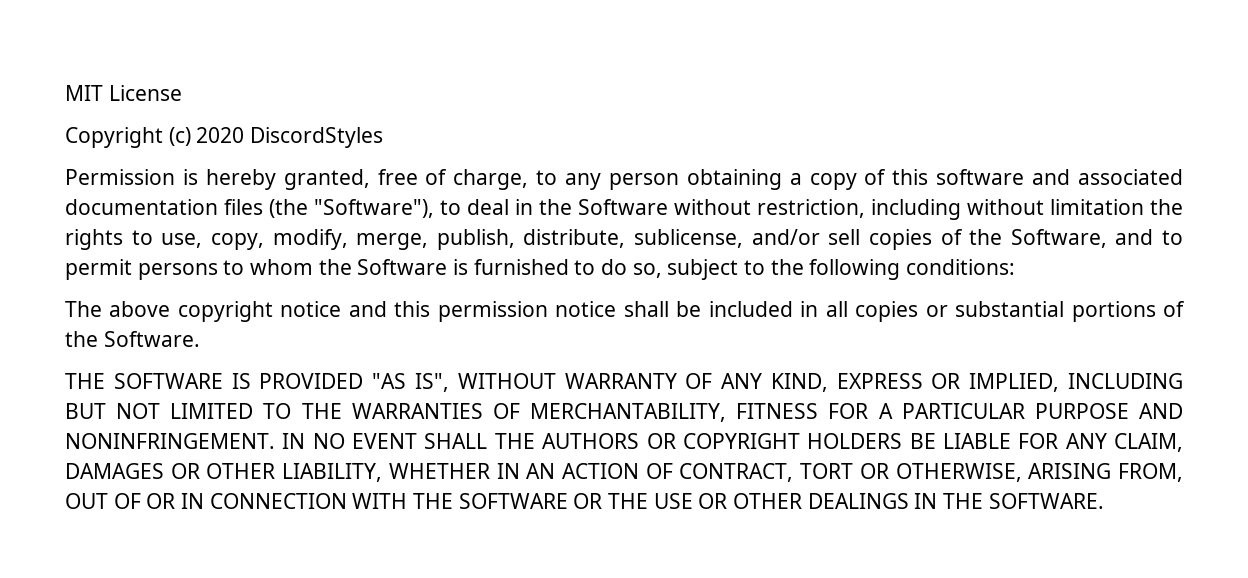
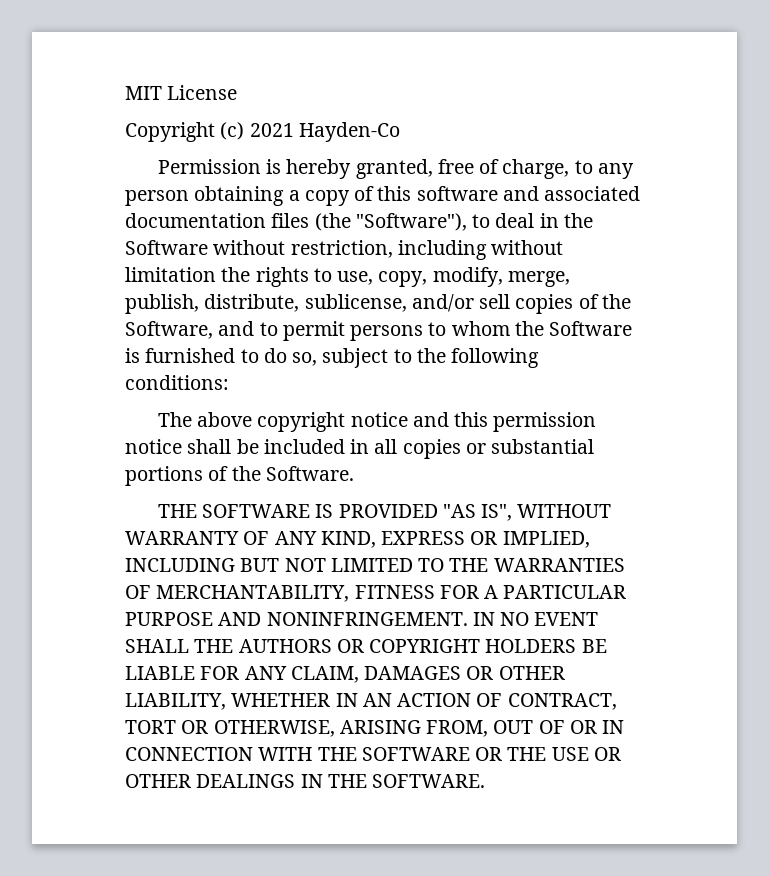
[196,127,384,148] 2020 DiscordStyles -> [249,122,400,142] 2021 Hayden-Co

